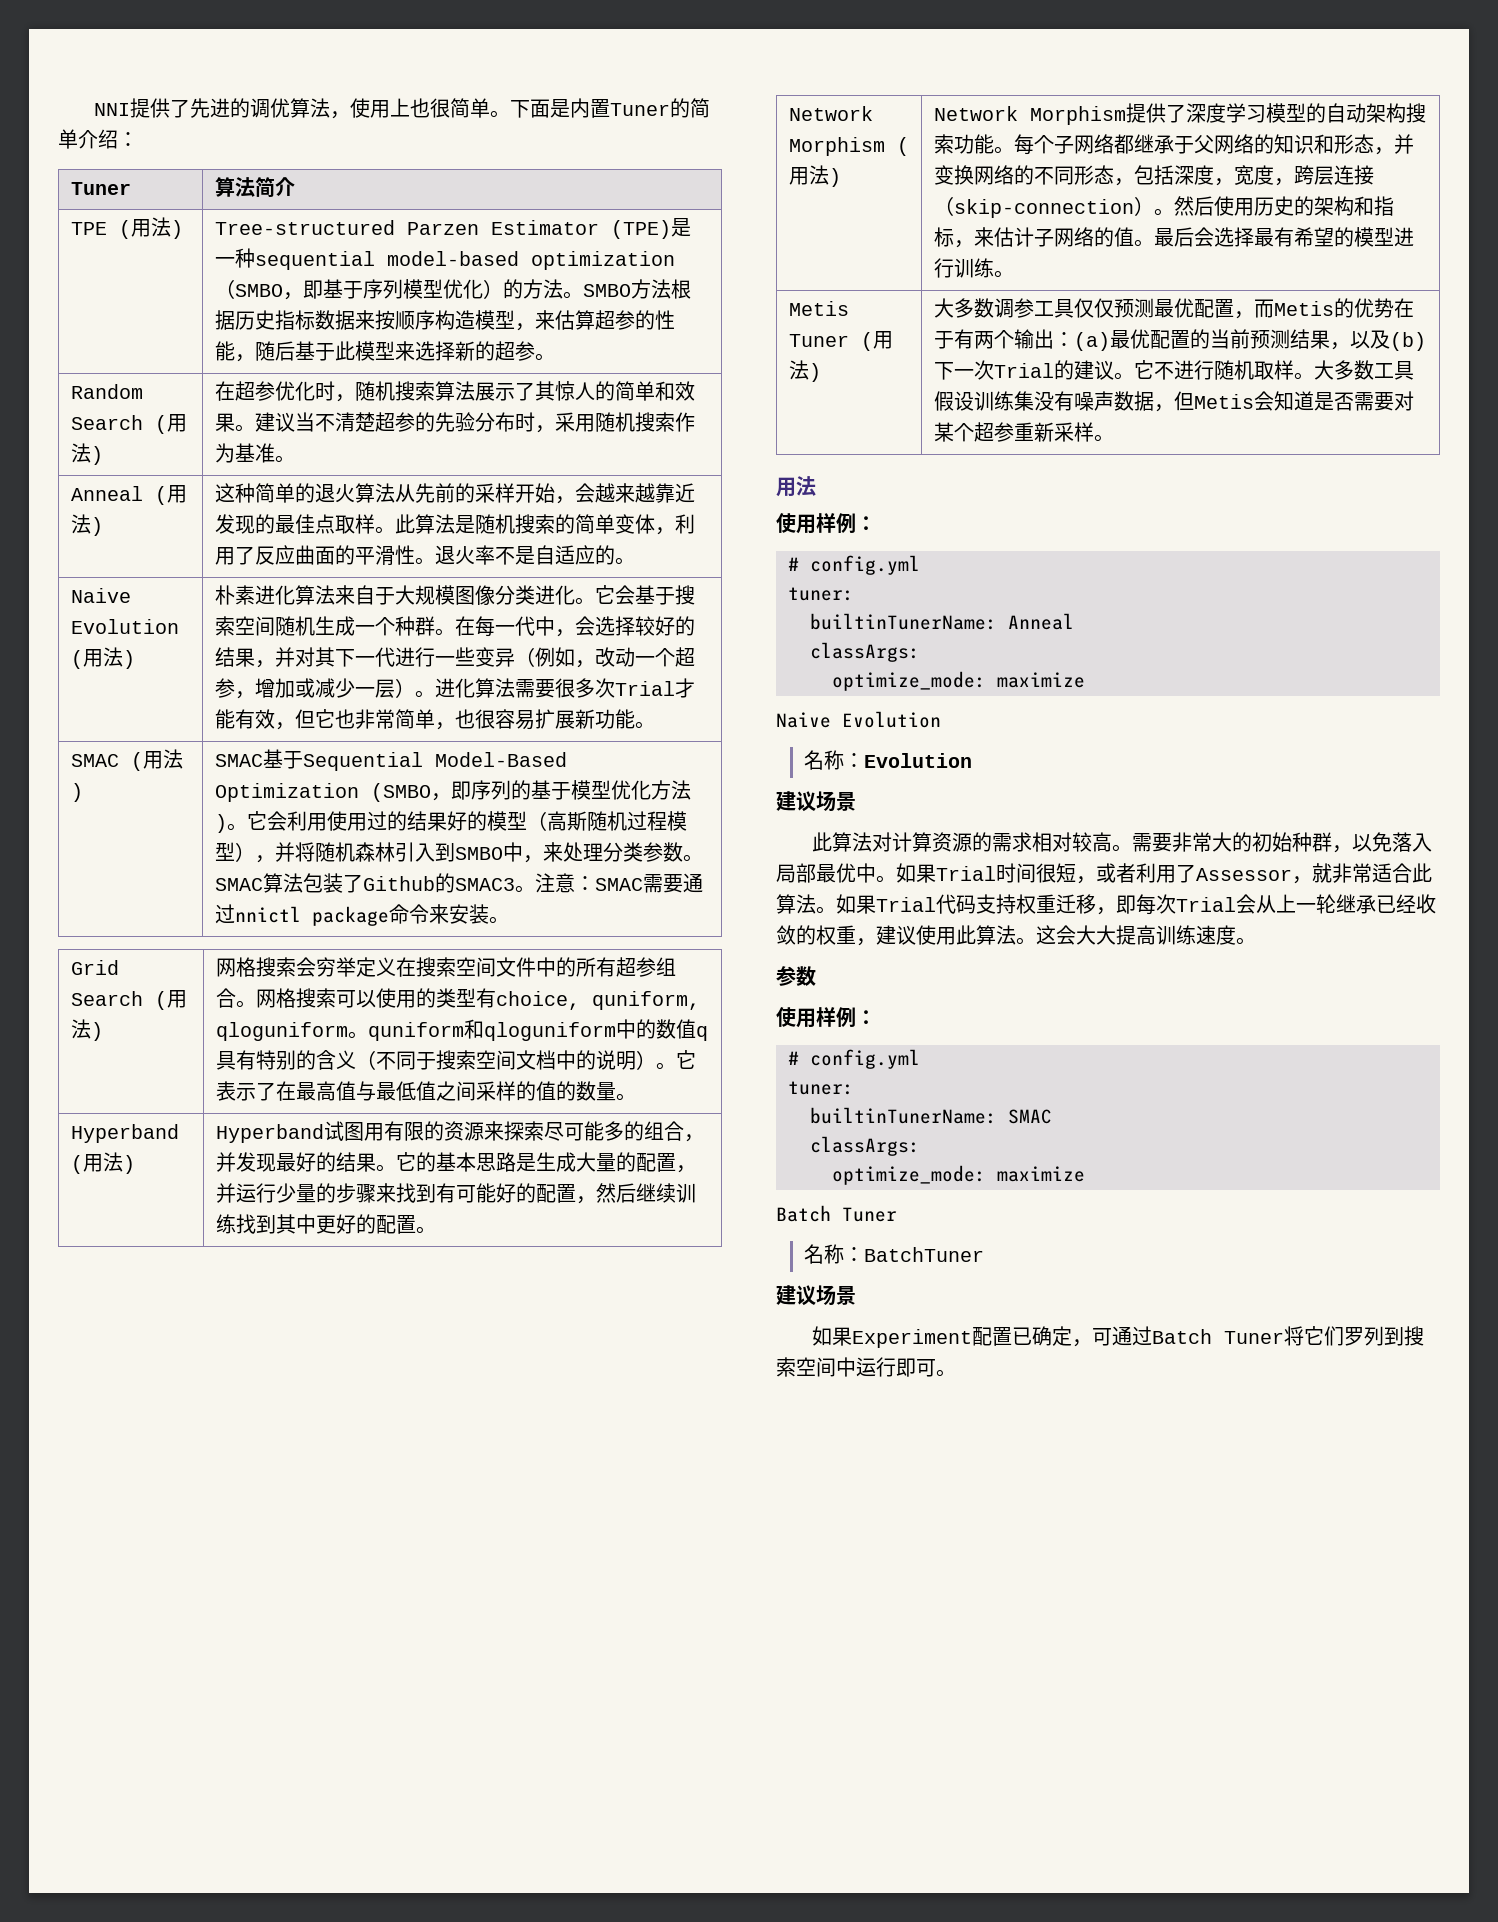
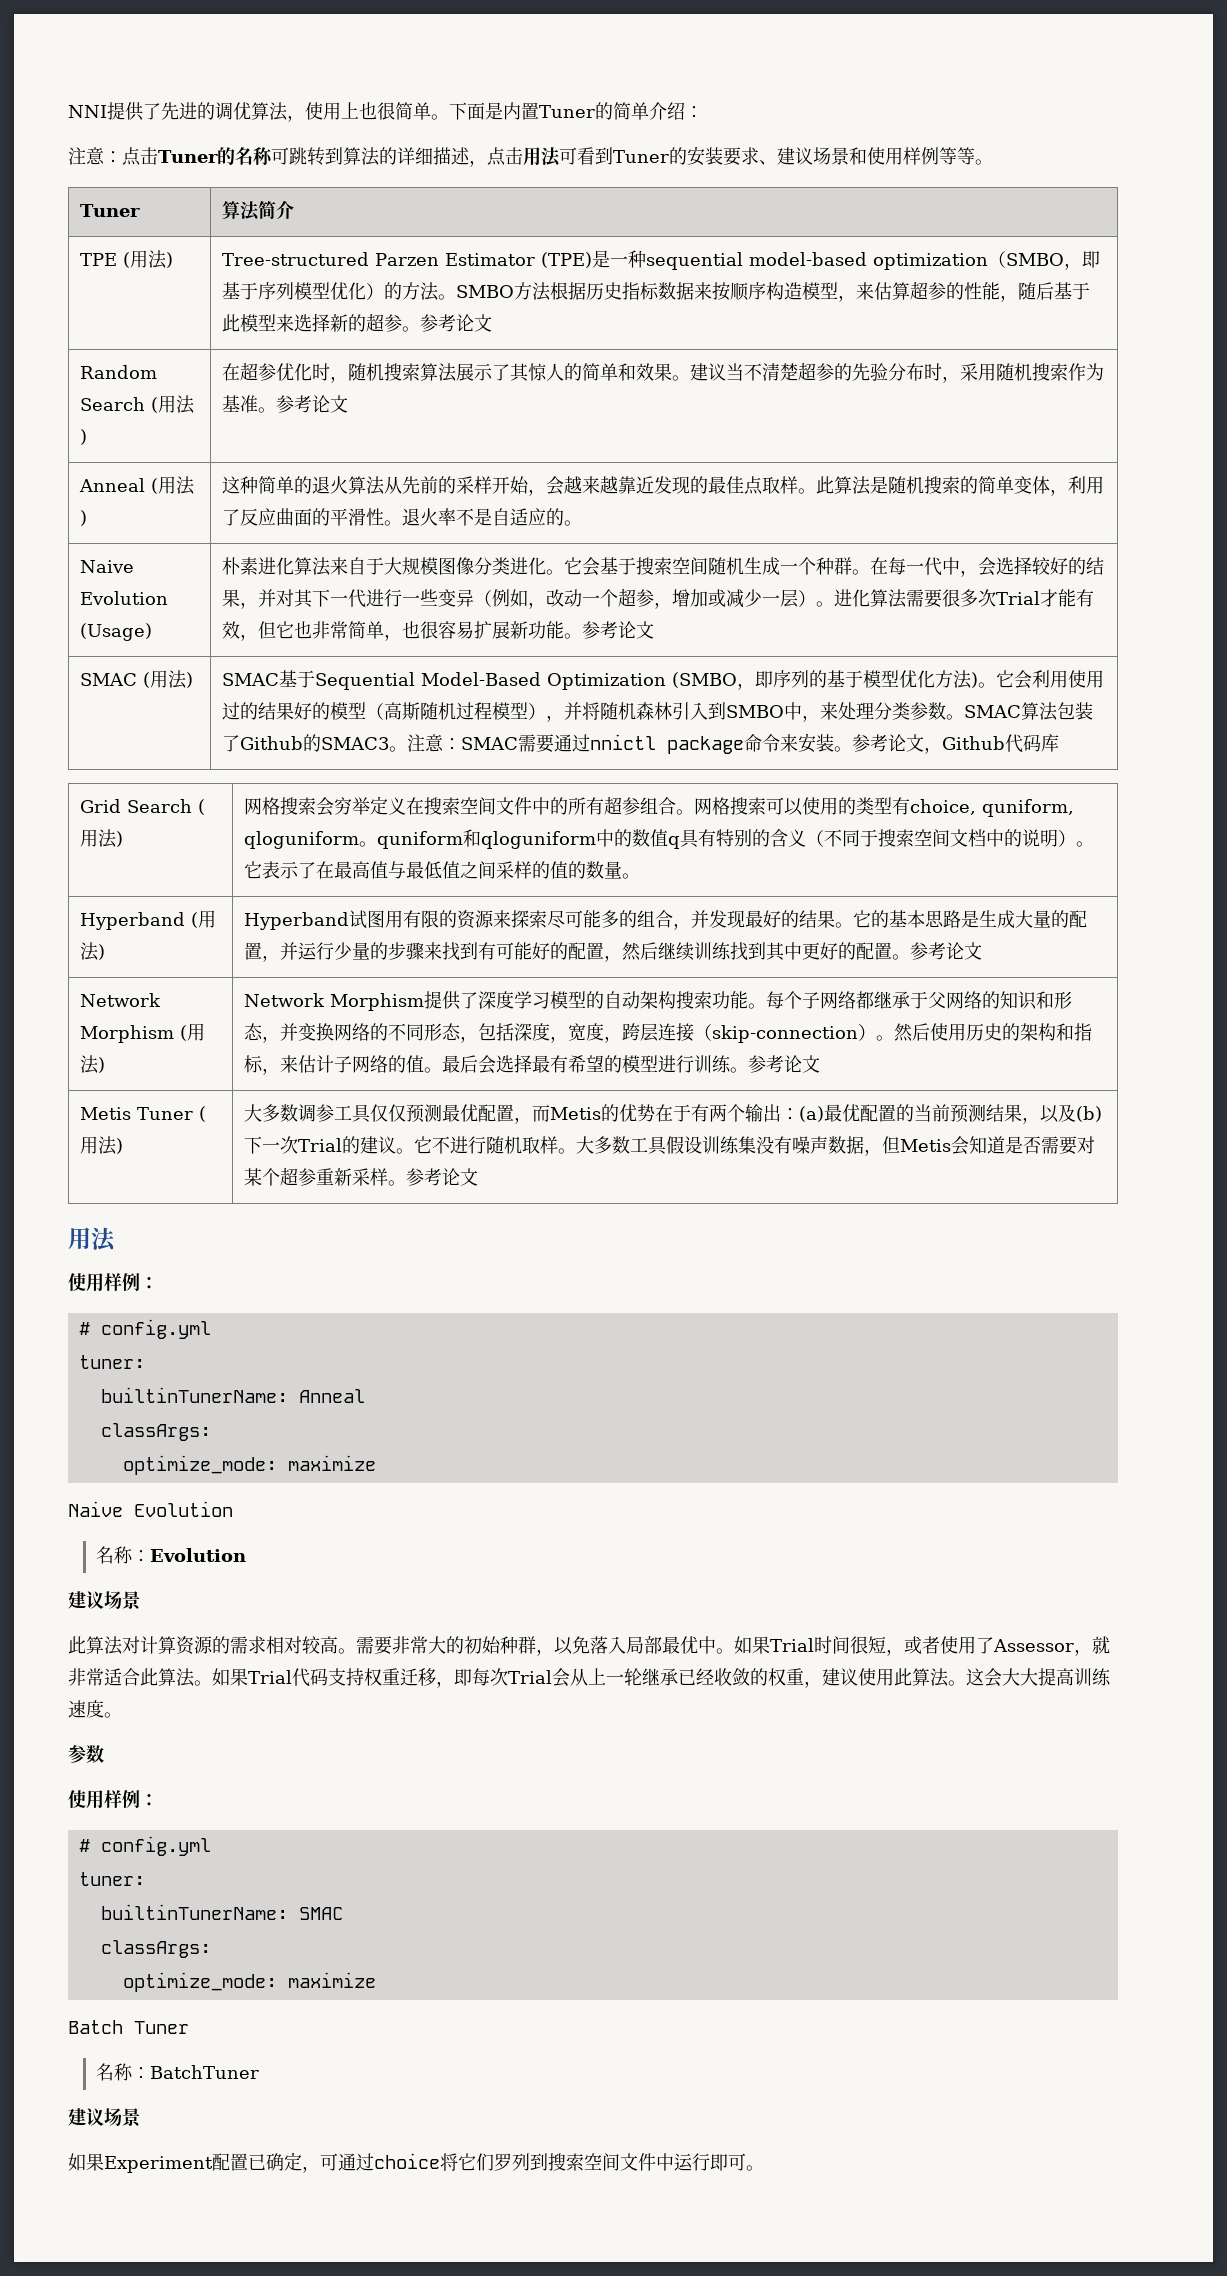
(138, 139) none -> [68,146,993,167] // 注意：点击Tuner的名称可跳转到算法的详细描述，点击用法可看到Tuner的安装要求、建议场景和使用样例等等。
(555, 357) none -> [420,314,493,332] 参考论文
(295, 459) none -> [276,395,349,413] 参考论文
[70,647,135,669] (用法) -> [80,623,153,641] (Usage)
(655, 725) none -> [582,621,655,639] 参考论文
(509, 920) none -> [852,734,1060,754] 参考论文，Github代码库
(436, 1230) none -> [910,942,983,960] 参考论文
(1014, 274) none -> [748,1055,821,1073] 参考论文
(1114, 438) none -> [406,1168,479,1186] 参考论文
[1136,863,1156,883] 利 -> [940,1636,958,1654] 使
[1152,1329,1285,1344] Batch Tuner -> [374,2153,440,2169] choice
(836, 1367) none -> [620,2153,656,2171] 文件

